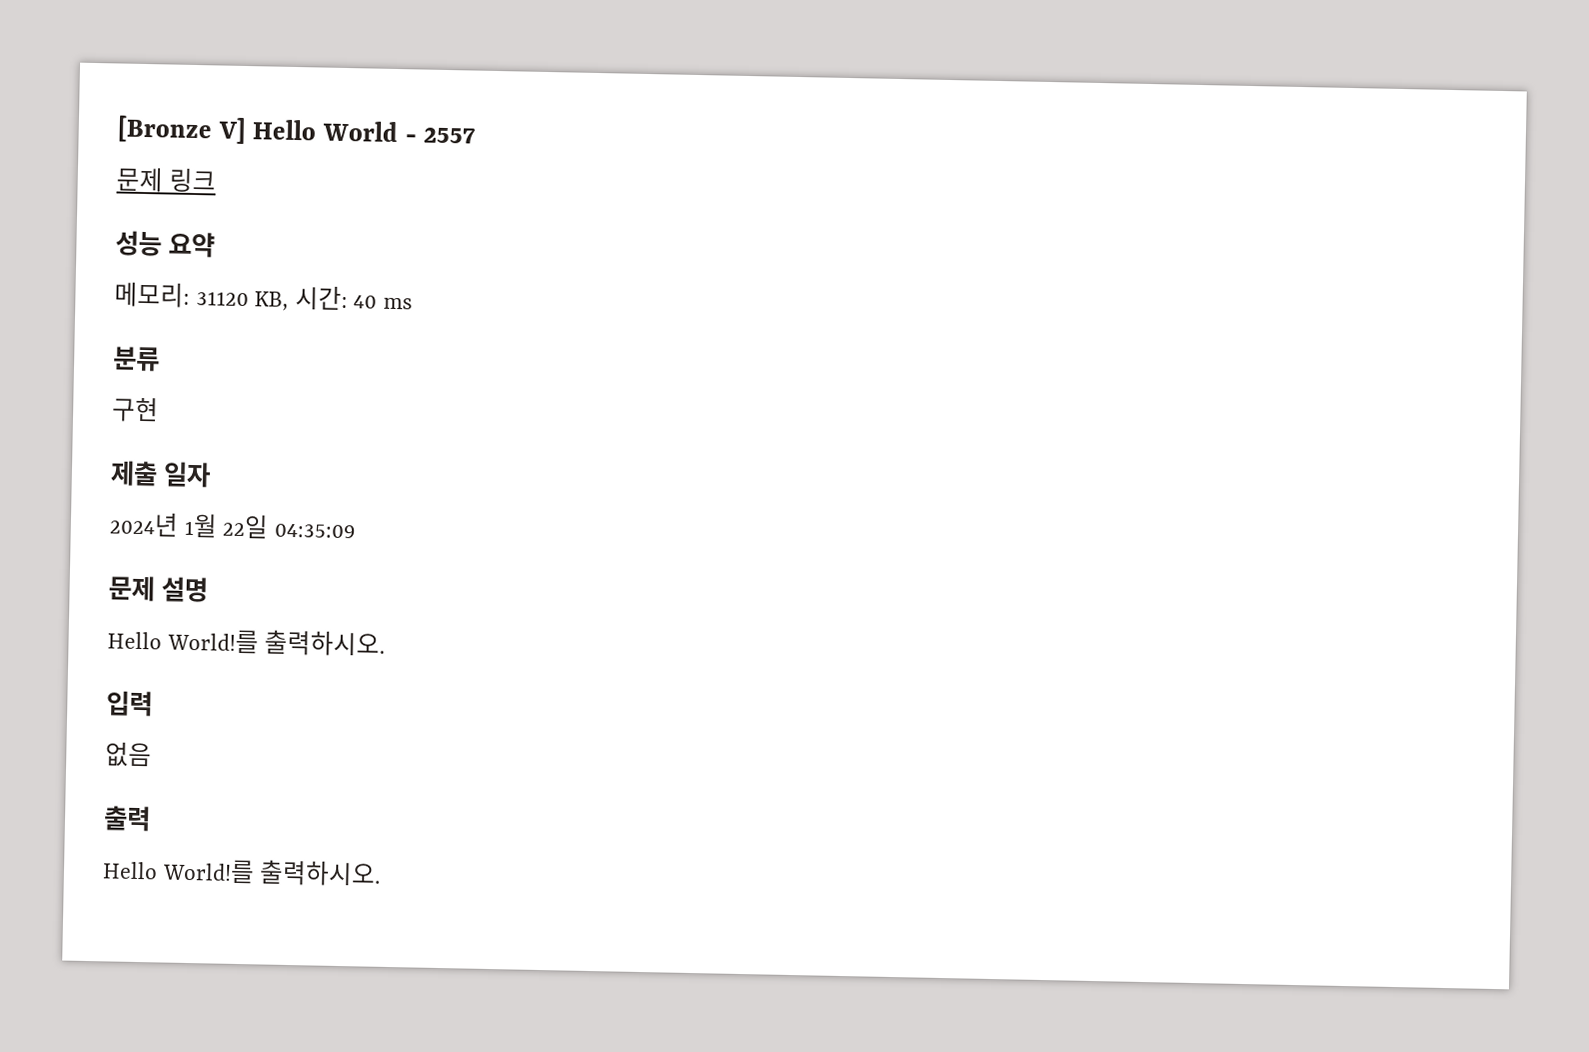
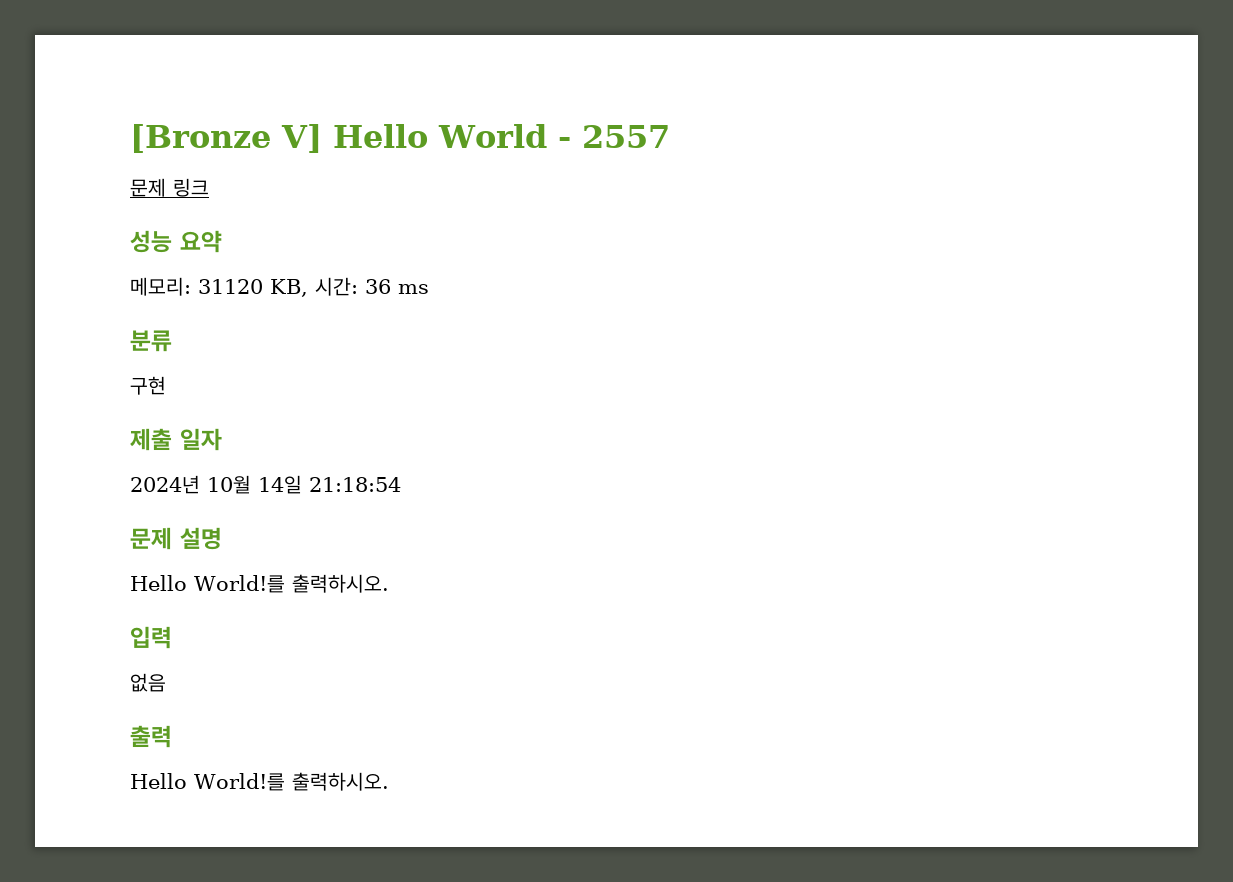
[353,295,378,309] 40 -> [365,279,391,294] 36
[183,513,356,539] 1월 22일 04:35:09 -> [207,475,401,494] 10월 14일 21:18:54

